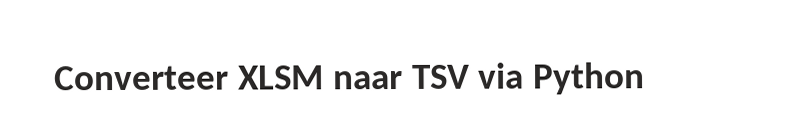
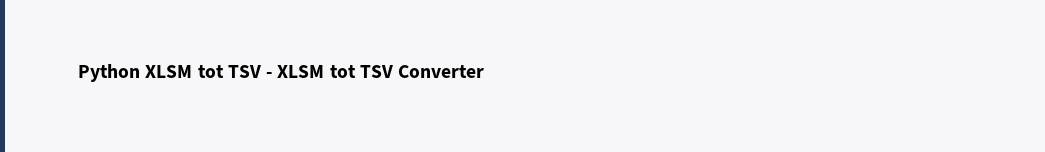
[53,62,646,95] Converteer XLSM naar TSV via Python -> [78,64,485,82] Python XLSM tot TSV - XLSM tot TSV Converter

